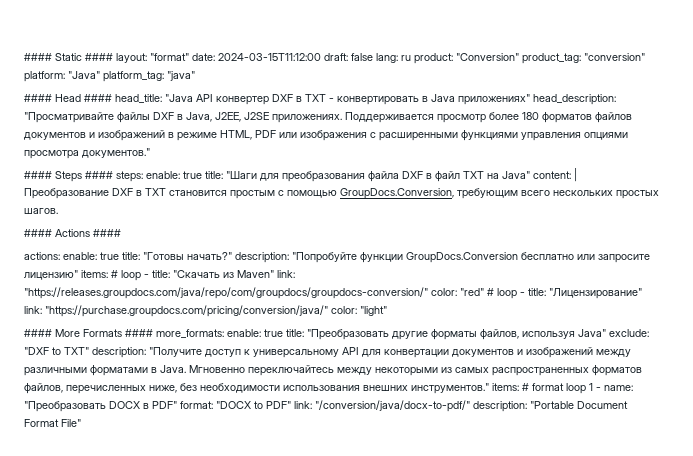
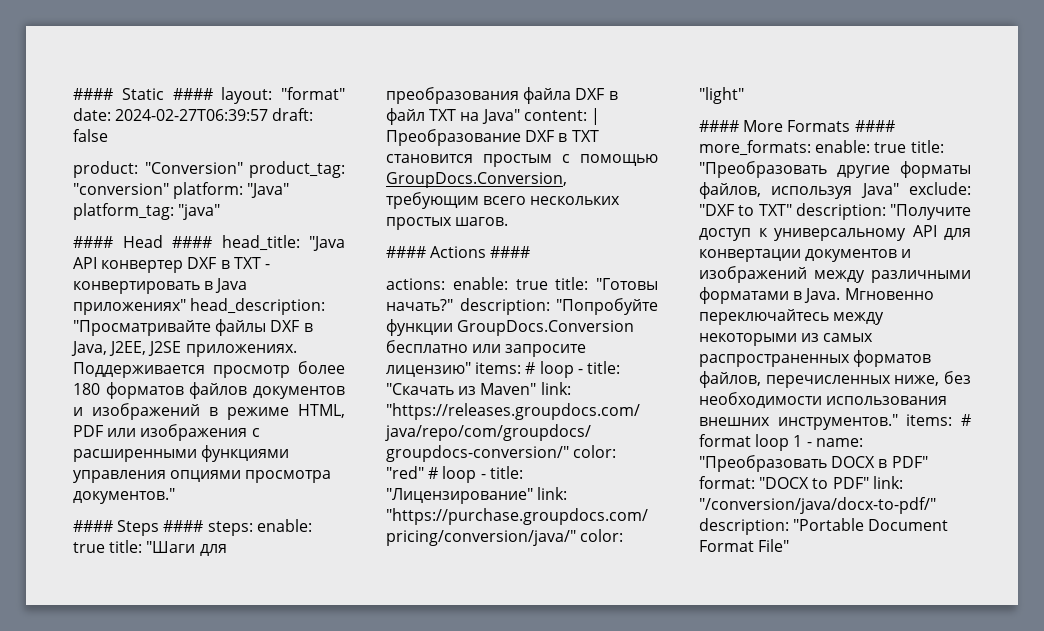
[218,53,321,61] 2024-03-15T11:12:00 -> [115,109,269,121] 2024-02-27T06:39:57
[376,53,411,63] lang: ru -> (108, 135) //

